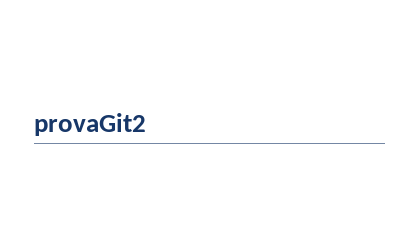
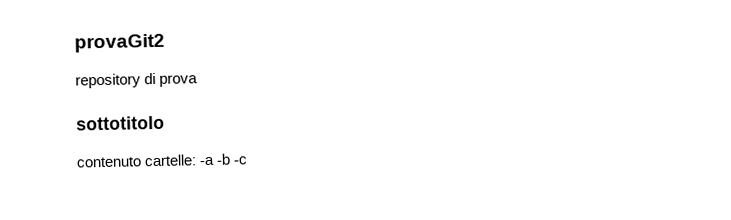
(146, 124) none -> [75,72,199,89] [76,115,165,131] [76,153,249,168] // repository di prova // sottotitolo // contenuto cartelle: -a -b -c

